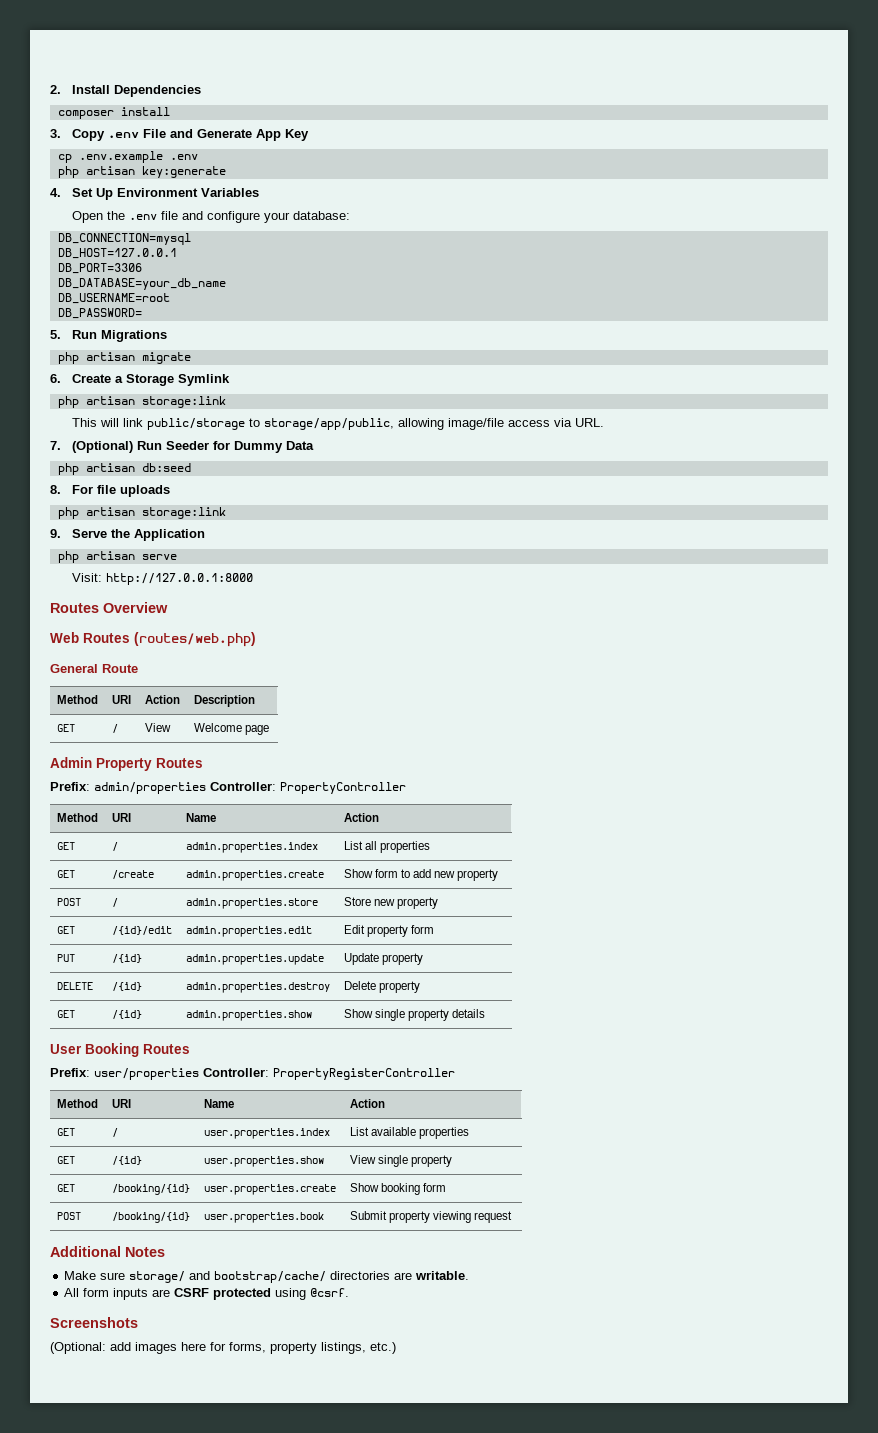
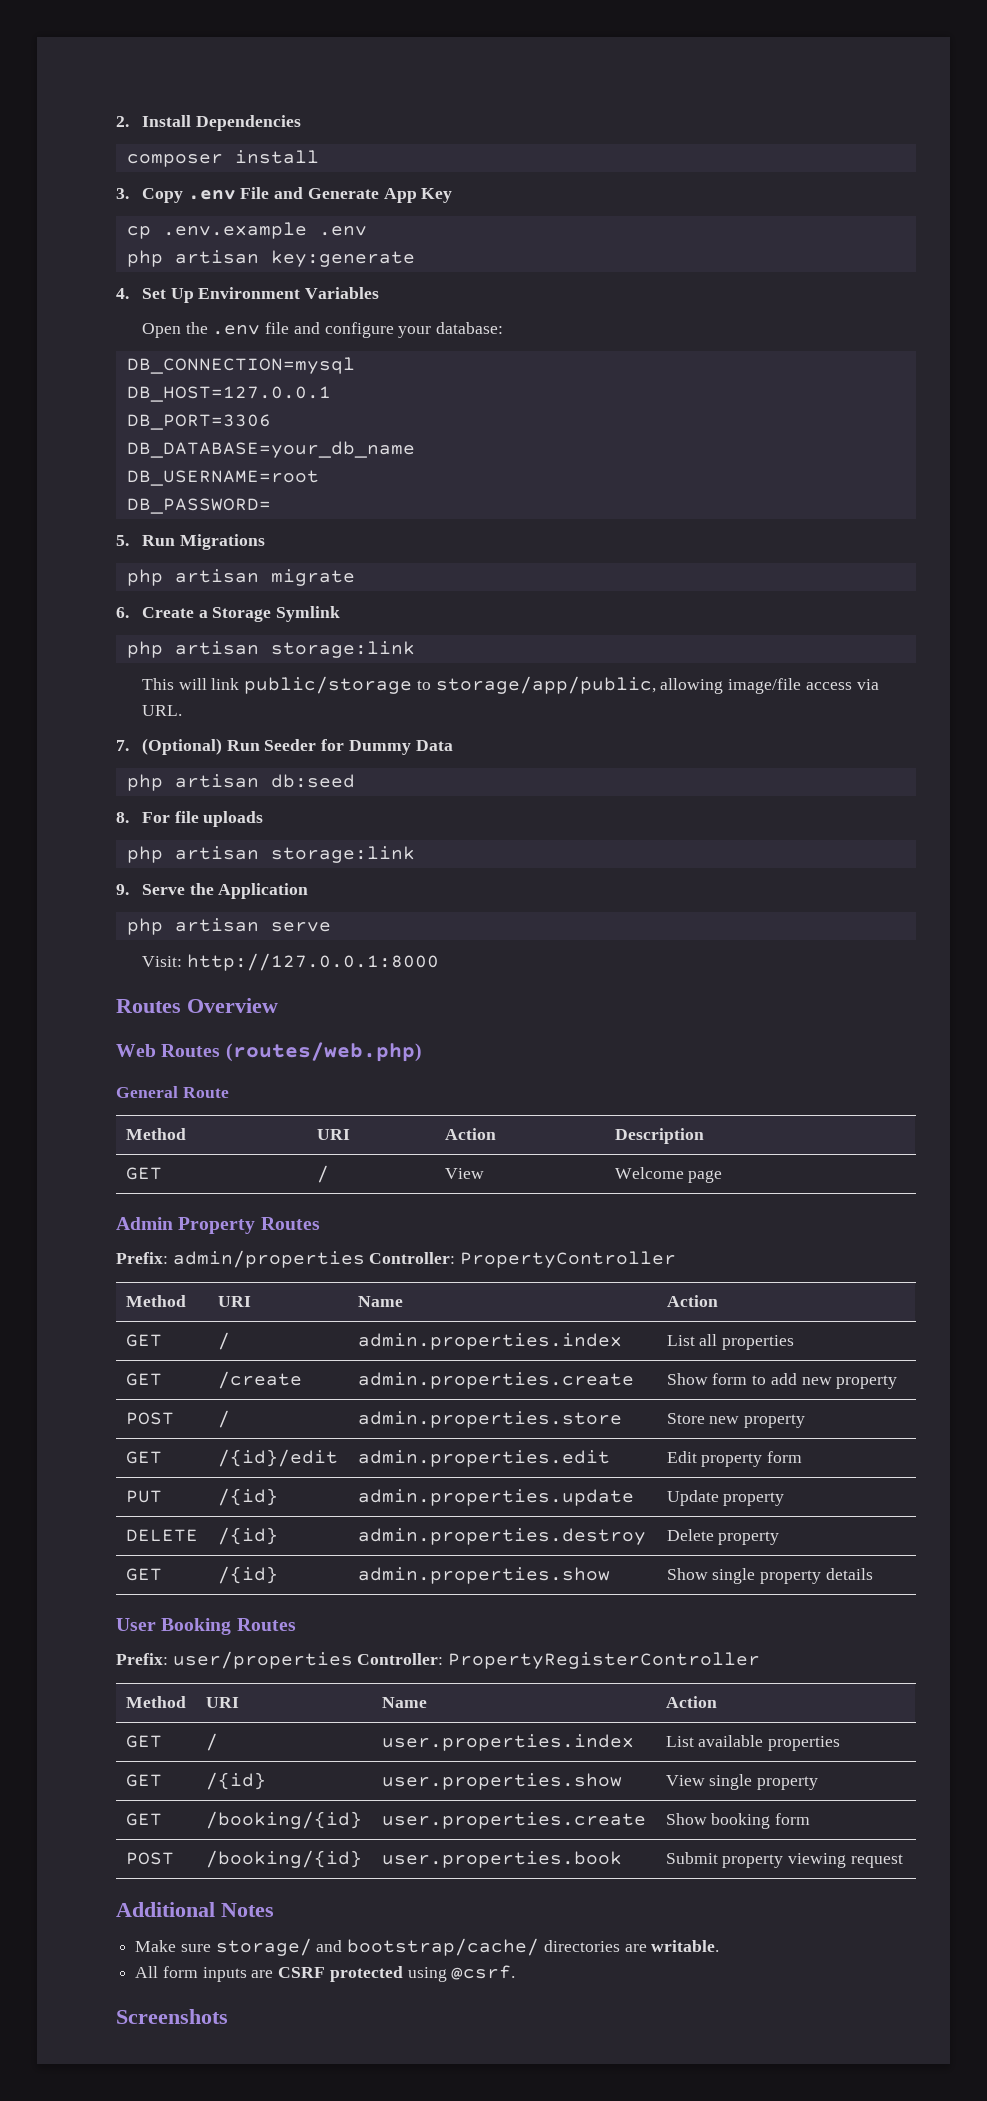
[50,1342,396,1354] // (Optional: add images here for forms, property listings, etc.) -> (228, 2016) none

